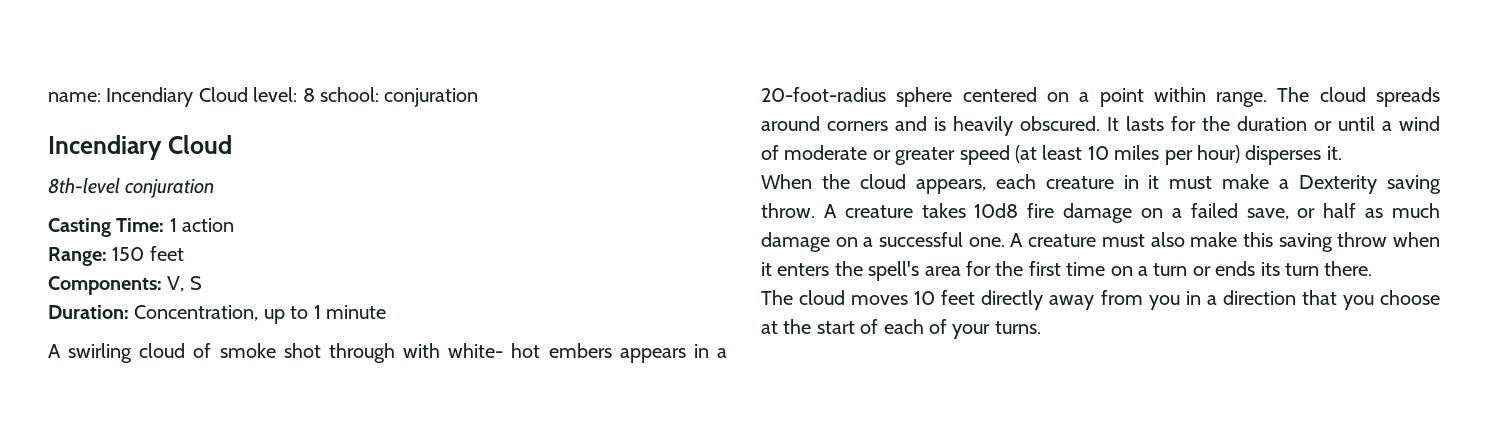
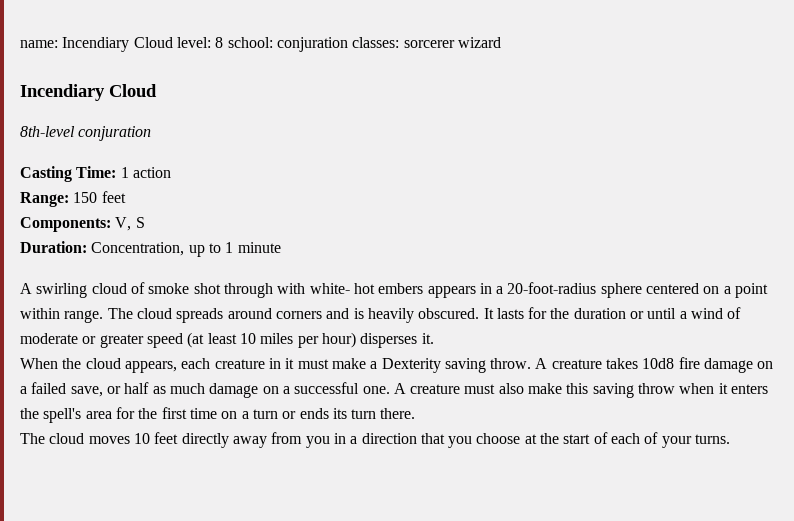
(479, 97) none -> [352,37,501,48] classes: sorcerer wizard

